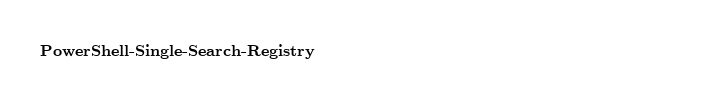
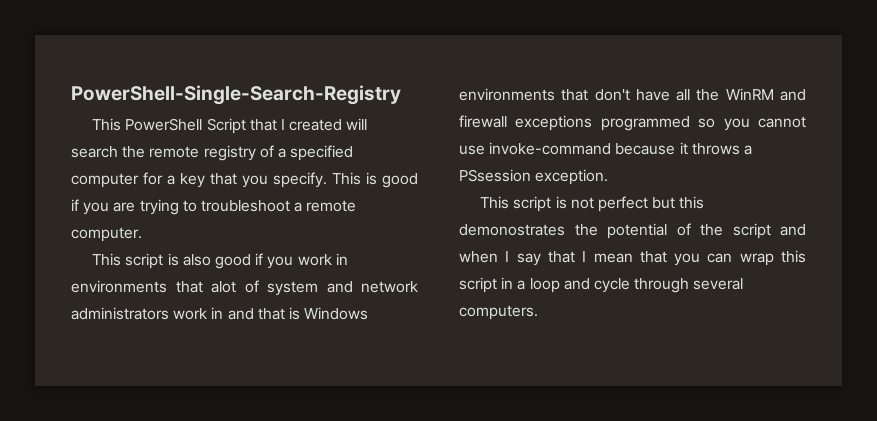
(315, 51) none -> [92,118,368,134] [71,145,354,161] [71,172,418,188] [71,199,357,215] [71,227,142,242] [92,253,348,269] [71,280,418,296] [71,307,369,320] [459,88,806,101] [459,115,806,131] [459,142,752,155] [459,169,609,185] [480,196,705,212] [459,223,806,239] [459,250,806,266] [459,277,744,293] [459,305,538,320] // This PowerShell Script that I created will search the remote registry of a specified computer for a key that you specify. This is good if you are trying to troubleshoot a remote computer. // This script is also good if you work in environments that alot of system and network administrators work in and that is Windows environments that don't have all the WinRM and firewall exceptions programmed so you cannot use invoke-command because it throws a PSsession exception. // This script is not perfect but this demonostrates the potential of the script and when I say that I mean that you can wrap this script in a loop and cycle through several computers.

